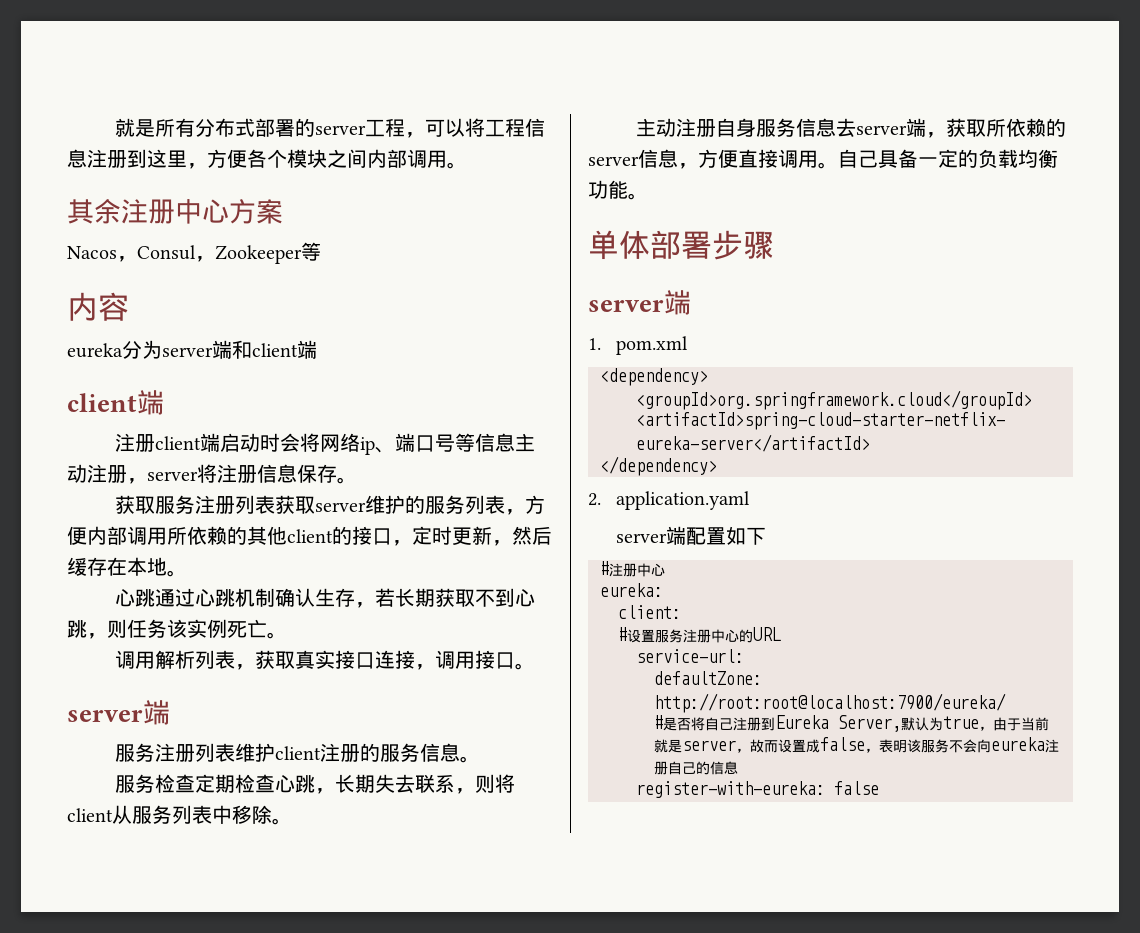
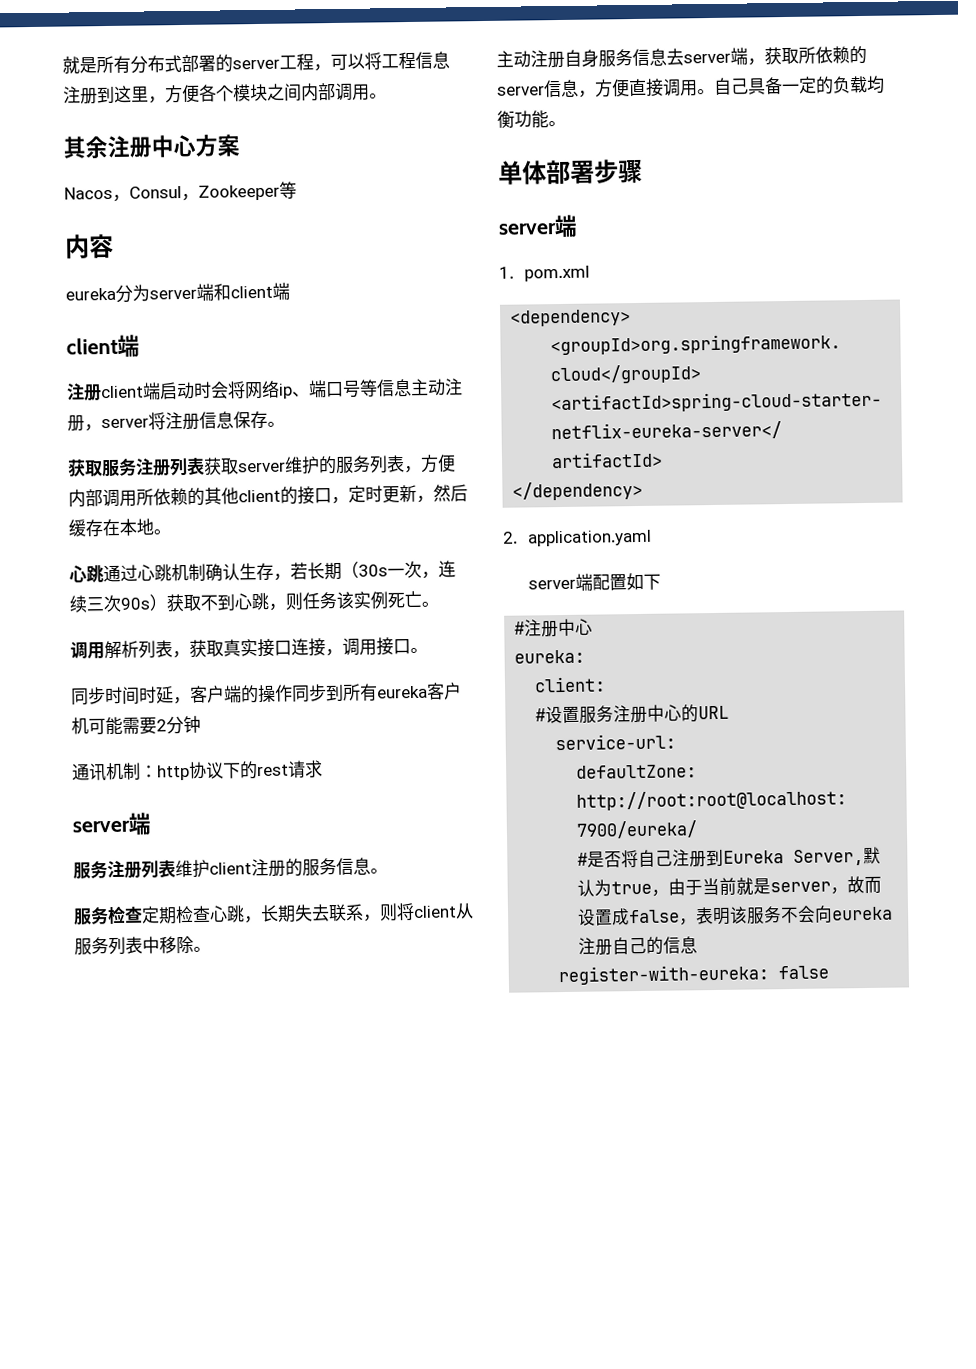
(435, 597) none -> [341,560,456,579] [69,594,168,613] （30s一次，连续三次90s）
(535, 666) none -> [71,682,462,706] [71,715,201,736] [72,760,323,782] // 同步时间时延，客户端的操作同步到所有eureka客户机可能需要2分钟 // 通讯机制：http协议下的rest请求

